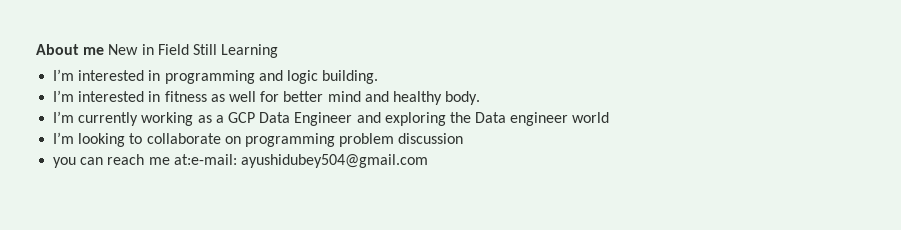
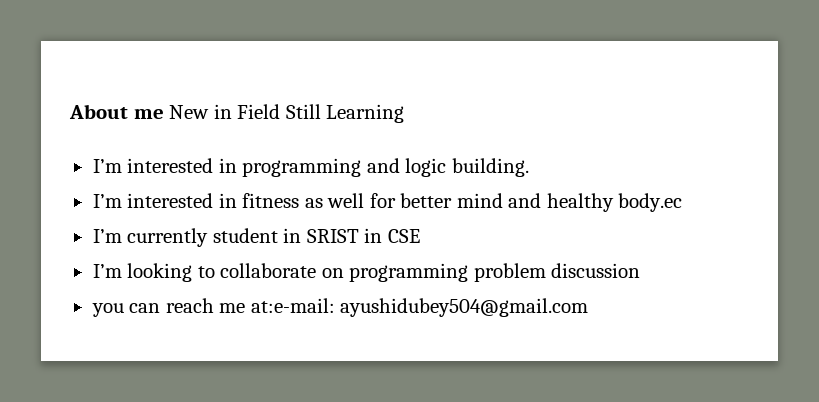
[445,91,481,105] body. -> [618,193,683,212] body.ec
[141,112,610,126] working as a GCP Data Engineer and exploring the Data engineer world -> [212,228,420,243] student in SRIST in CSE

